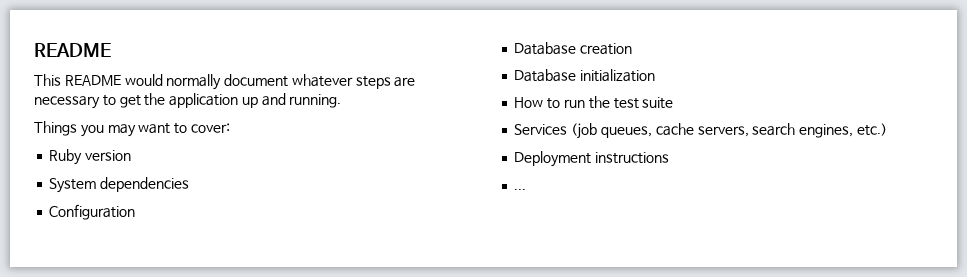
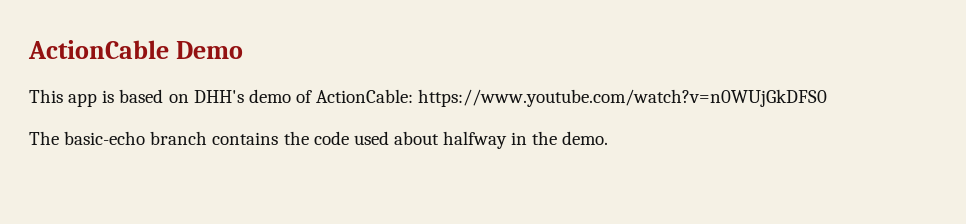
[34,43,111,57] README -> [28,40,243,59] ActionCable Demo
[64,74,416,90] [34,93,342,109] [34,121,230,137] [49,149,132,165] [49,177,190,193] [49,204,136,220] [514,42,633,55] [514,69,656,82] [514,96,674,109] [514,123,887,139] [514,151,670,167] [514,189,527,190] README would normally document whatever steps are necessary to get the application up and running. // Things you may want to cover: // Ruby version // System dependencies // Configuration // Database creation // Database initialization // How to run the test suite // Services (job queues, cache servers, search engines, etc.) // Deployment instructions // ... -> [68,89,828,107] [29,131,609,149] app is based on DHH's demo of ActionCable: https://www.youtube.com/watch?v=n0WUjGkDFS0 // The basic-echo branch contains the code used about halfway in the demo.

